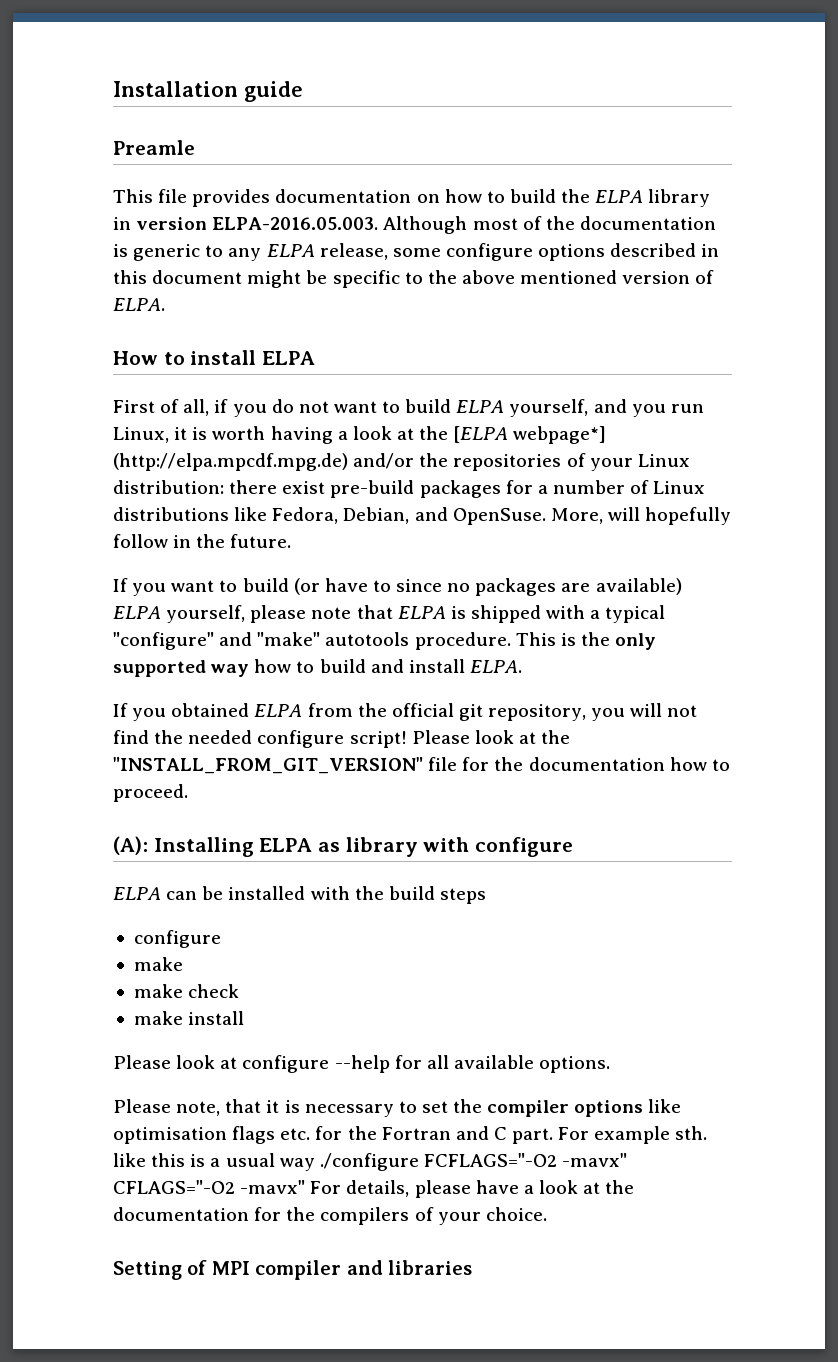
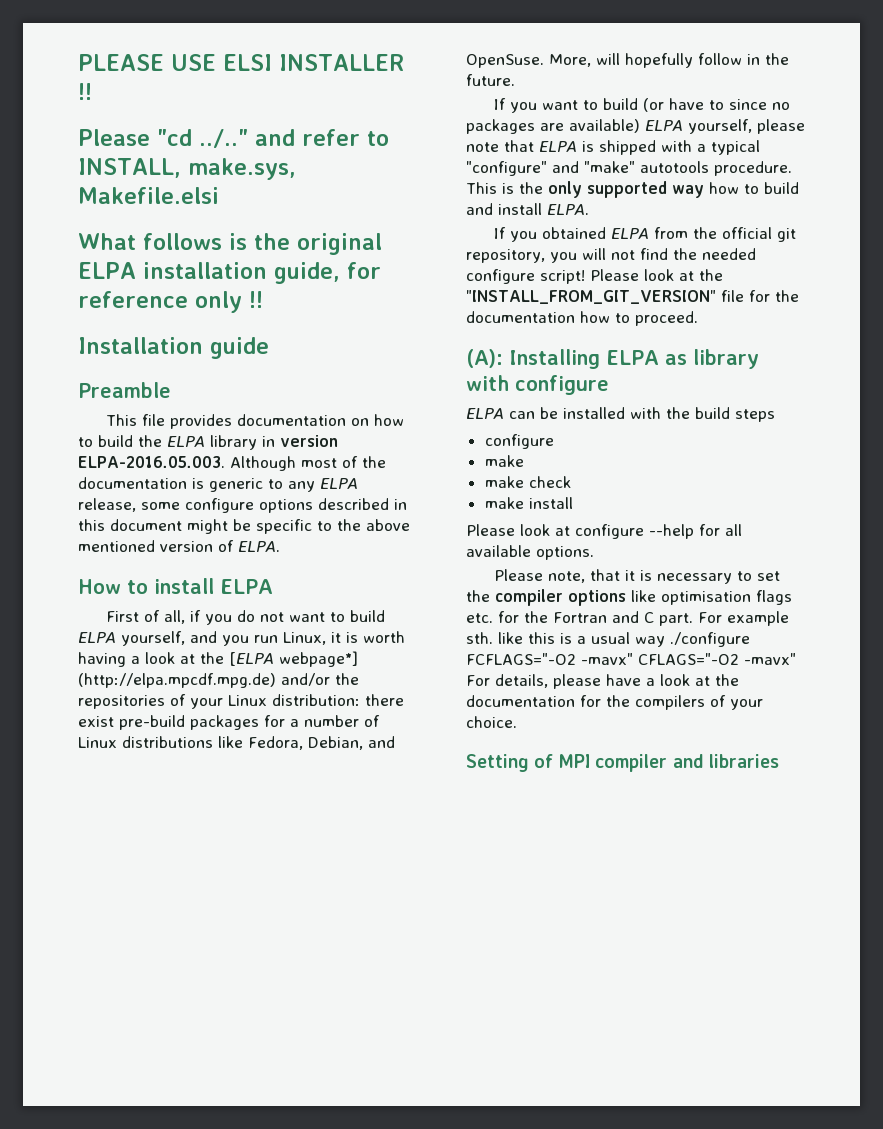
(113, 89) none -> [78,54,404,71] [78,83,92,100] [78,129,389,148] [78,158,296,180] [78,187,219,204] [78,233,382,255] [78,262,381,284] [78,291,263,313] PLEASE USE ELSI INSTALLER !! // Please "cd ../.." and refer to INSTALL, make.sys, Makefile.elsi // What follows is the original ELPA installation guide, for reference only !! //
[113,140,195,155] Preamle -> [78,382,171,398] Preamble

